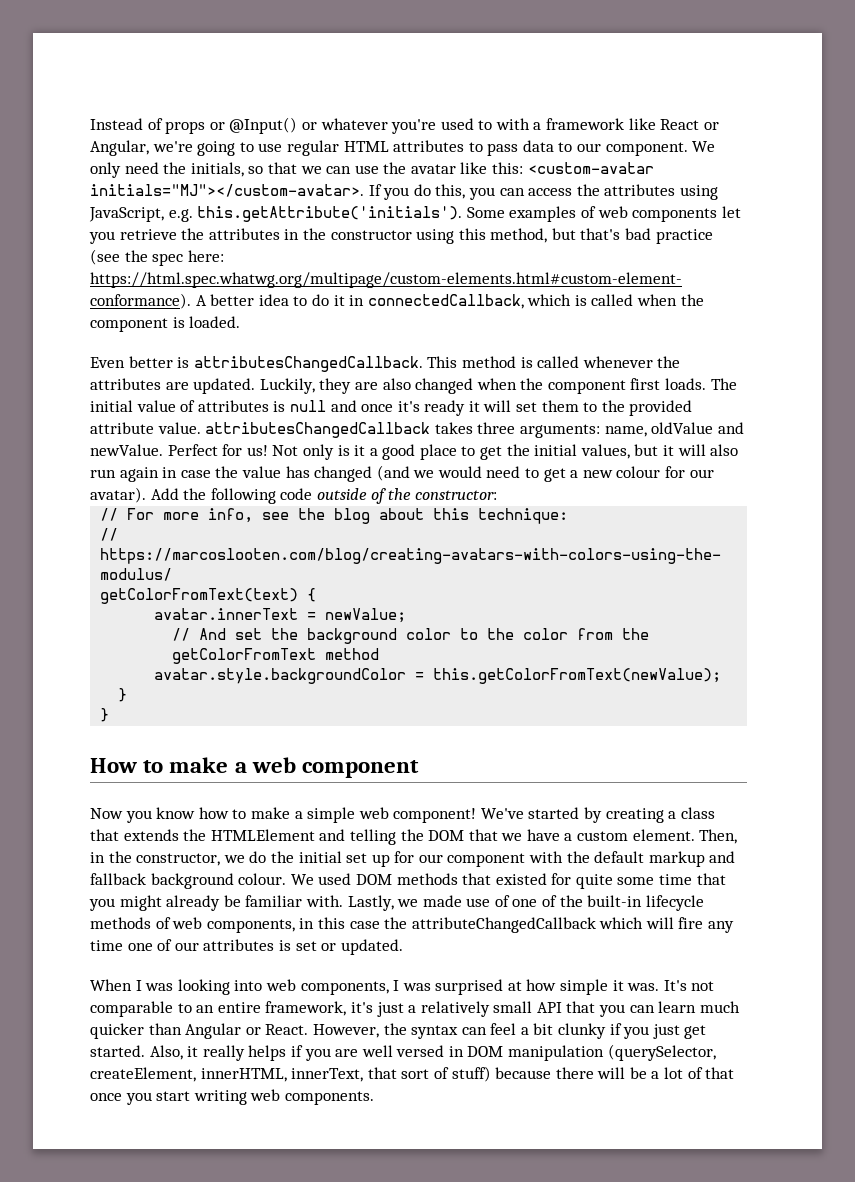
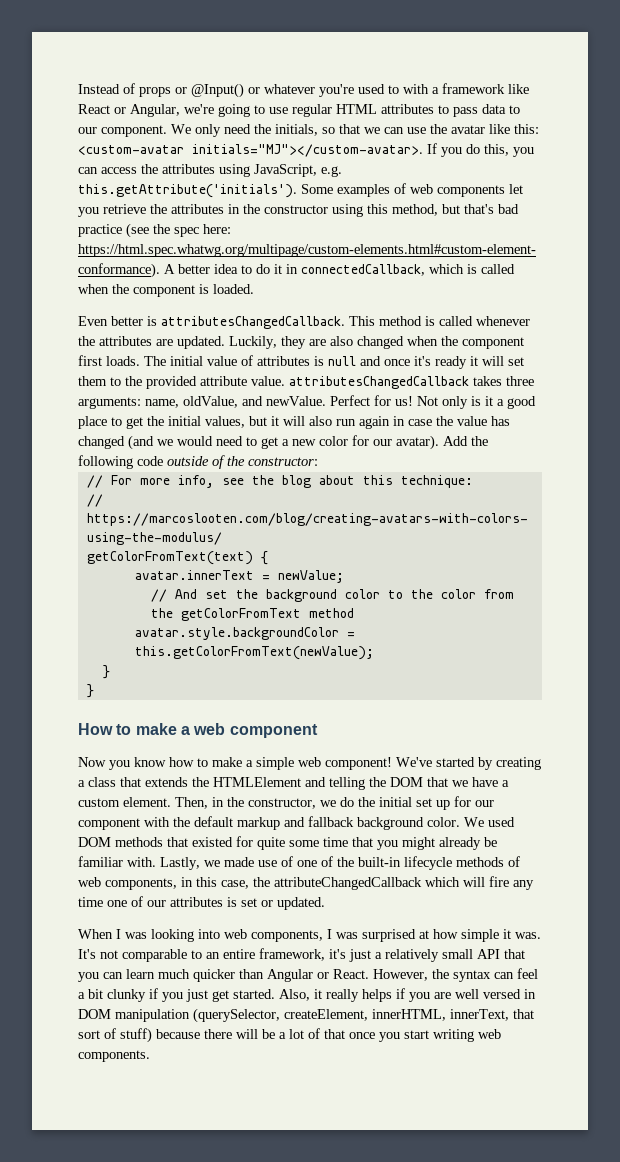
[651,422,714,434] oldValue -> [183,396,238,408] oldValue,
[616,466,661,478] colour -> [319,436,348,446] color
[238,873,287,885] colour. -> [427,817,460,827] color.
[349,921,380,929] case -> [221,880,249,889] case,

